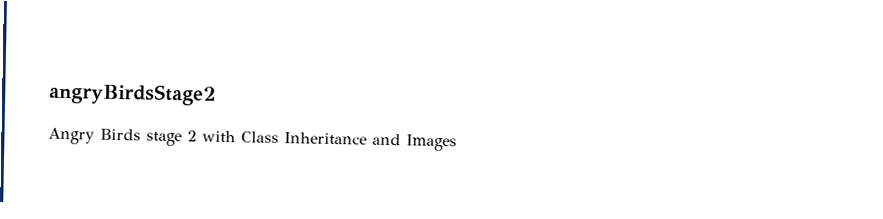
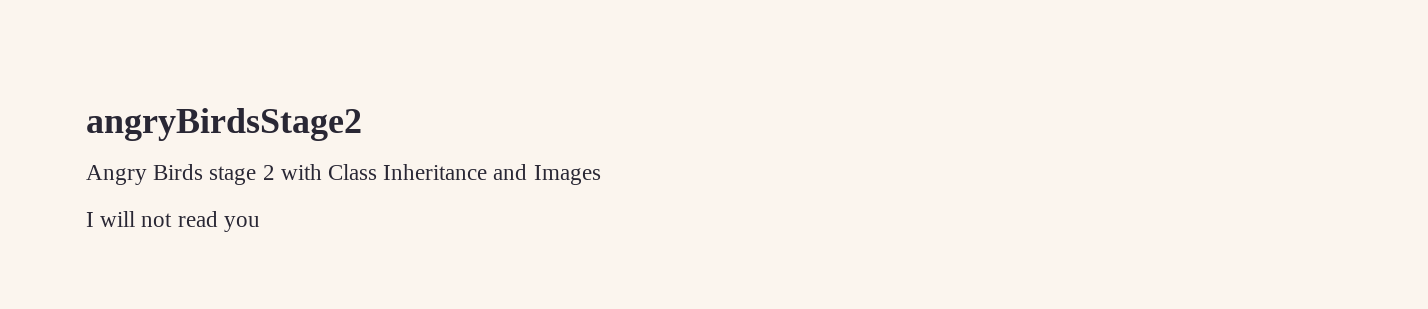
(457, 143) none -> [86,211,260,232] // I will not read you

